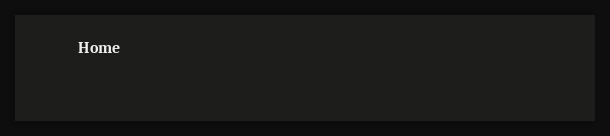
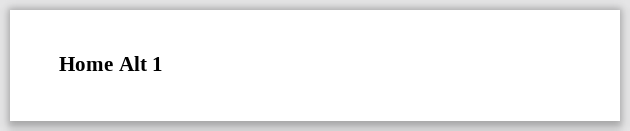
(120, 47) none -> [118,56,164,71] Alt 1

